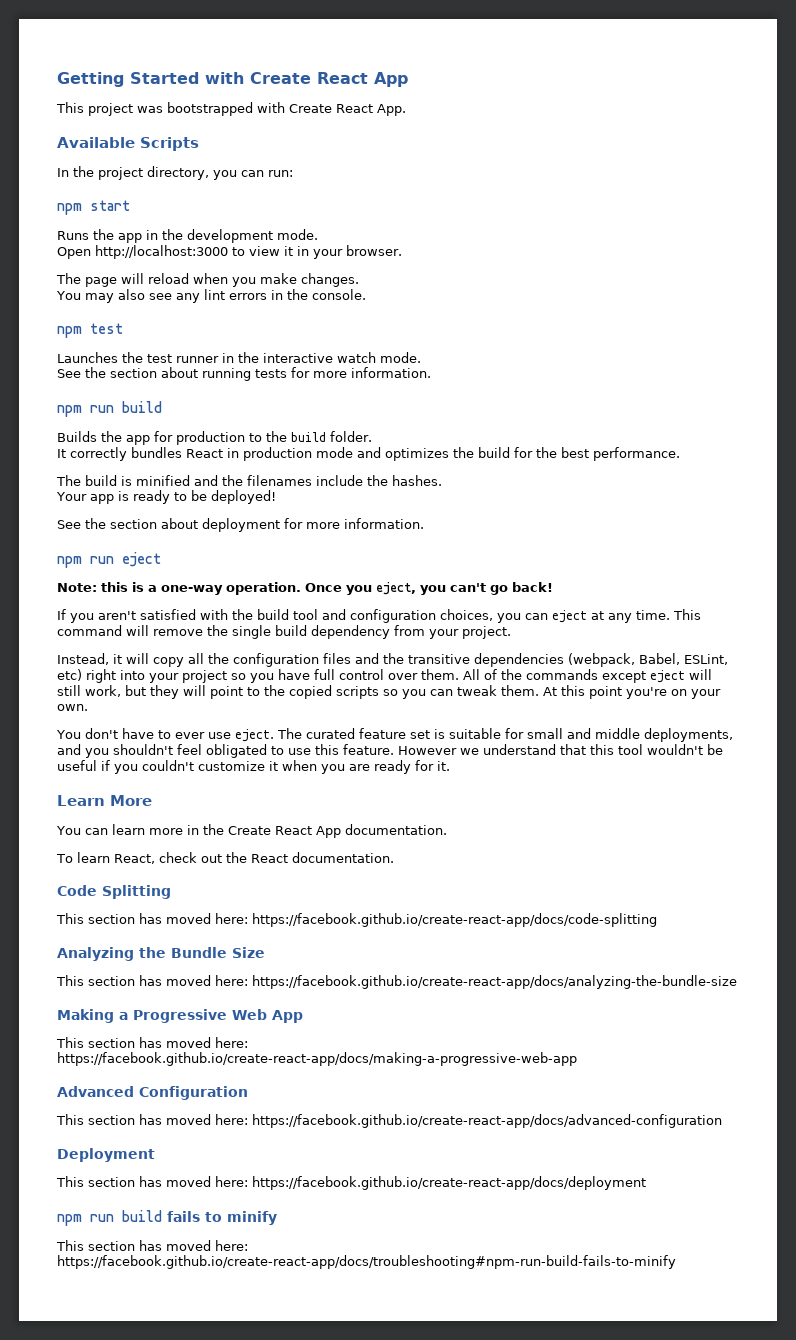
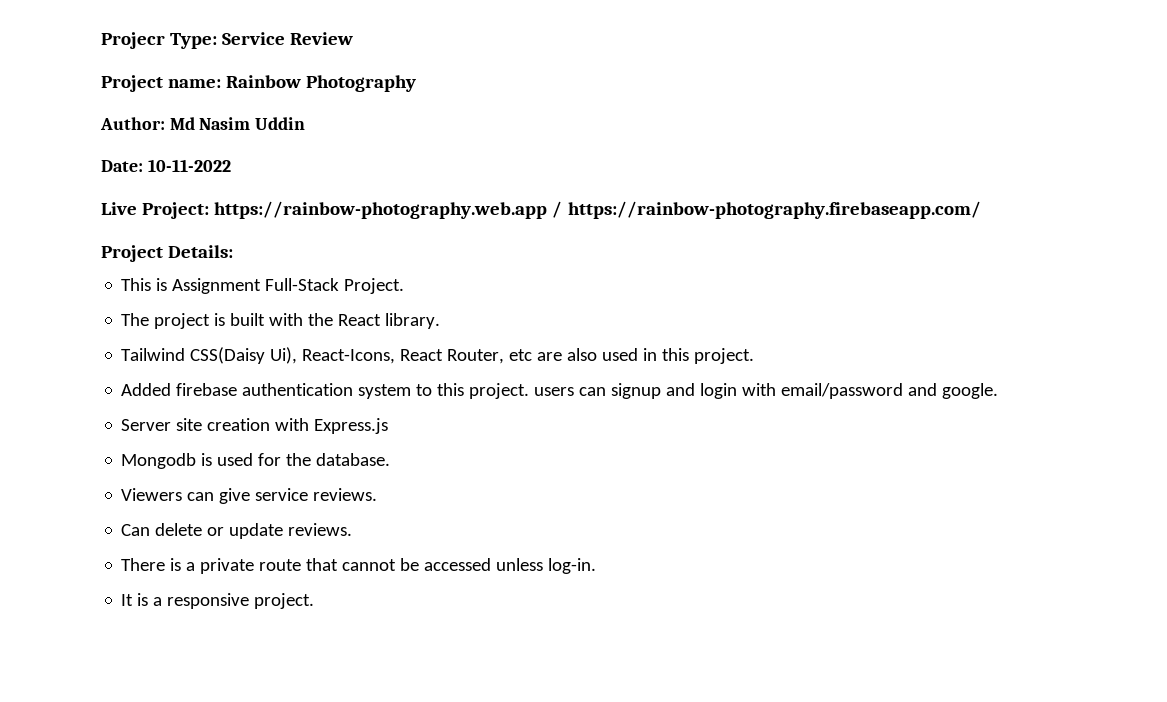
[57,72,408,87] [56,102,406,116] [57,137,199,151] [57,166,293,180] [57,200,130,215] [57,229,318,243] [57,245,402,259] [56,273,359,287] [56,289,366,303] [57,323,123,338] [57,352,421,363] [57,367,431,381] [57,401,162,417] [57,431,372,445] [57,447,680,461] [56,475,442,486] [56,490,276,504] [57,518,424,532] [57,552,161,568] [57,582,553,595] [57,609,701,623] [57,625,511,639] [57,653,728,667] [57,669,712,683] [57,685,721,699] [57,704,88,711] [56,728,733,742] [57,744,723,758] [57,760,450,774] [57,795,152,806] [56,824,447,838] [56,852,394,864] [57,885,171,899] [56,913,657,927] [57,947,265,961] [56,975,737,989] [57,1009,303,1023] [56,1037,248,1048] [57,1052,577,1066] [57,1086,248,1100] [56,1114,722,1128] [57,1148,155,1162] [56,1176,646,1190] [57,1210,277,1226] [56,1240,248,1251] [57,1255,676,1269] Getting Started with Create React App // This project was bootstrapped with Create React App. // Available Scripts // In the project directory, you can run: // npm start // Runs the app in the development mode. // Open http://localhost:3000 to view it in your browser. // The page will reload when you make changes. // You may also see any lint errors in the console. // npm test // Launches the test runner in the interactive watch mode. // See the section about running tests for more information. // npm run build // Builds the app for production to the build folder. // It correctly bundles React in production mode and optimizes the build for the best performance. // The build is minified and the filenames include the hashes. // Your app is ready to be deployed! // See the section about deployment for more information. // npm run eject // Note: this is a one-way operation. Once you eject, you can't go back! // If you aren't satisfied with the build tool and configuration choices, you can eject at any time. This command will remove the single build dependency from your project. // Instead, it will copy all the configuration files and the transitive dependencies (webpack, Babel, ESLint, etc) right into your project so you have full control over them. All of the commands except eject will still work, but they will point to the copied scripts so you can tweak them. At this point you're on your own. // You don't have to ever use eject. The curated feature set is suitable for small and middle deployments, and you shouldn't feel obligated to use this feature. However we understand that this tool wouldn't be useful if you couldn't customize it when you are ready for it. // Learn More // You can learn more in the Create React App documentation. // To learn React, check out the React documentation. // Code Splitting // This section has moved here: https://facebook.github.io/create-react-app/docs/code-splitting // Analyzing the Bundle Size // This section has moved here: https://facebook.github.io/create-react-app/docs/analyzing-the-bundle-size // Making a Progressive Web App // This section has moved here: https://facebook.github.io/create-react-app/docs/making-a-progressive-web-app // Advanced Configuration // This section has moved here: https://facebook.github.io/create-react-app/docs/advanced-configuration // Deployment // This section has moved here: https://facebook.github.io/create-react-app/docs/deployment // npm run build fails to minify // This section has moved here: https://facebook.github.io/create-react-app/docs/troubleshooting#npm-run-build-fails-to-minify -> [101,32,354,49] [101,75,417,92] [100,117,306,130] [101,159,231,172] [101,201,981,219] [101,245,234,262] [121,278,405,294] [121,313,441,329] [121,347,755,364] [121,383,999,399] [121,418,389,434] [121,453,391,469] [121,488,378,504] [121,523,353,539] [121,558,597,574] [121,593,315,609] Projecr Type: Service Review // Project name: Rainbow Photography // Author: Md Nasim Uddin // Date: 10-11-2022 // Live Project: https://rainbow-photography.web.app / https://rainbow-photography.firebaseapp.com/ // Project Details: // This is Assignment Full-Stack Project. // The project is built with the React library. // Tailwind CSS(Daisy Ui), React-Icons, React Router, etc are also used in this project. // Added firebase authentication system to this project. users can signup and login with email/password and google. // Server site creation with Express.js // Mongodb is used for the database. // Viewers can give service reviews. // Can delete or update reviews. // There is a private route that cannot be accessed unless log-in. // It is a responsive project.

